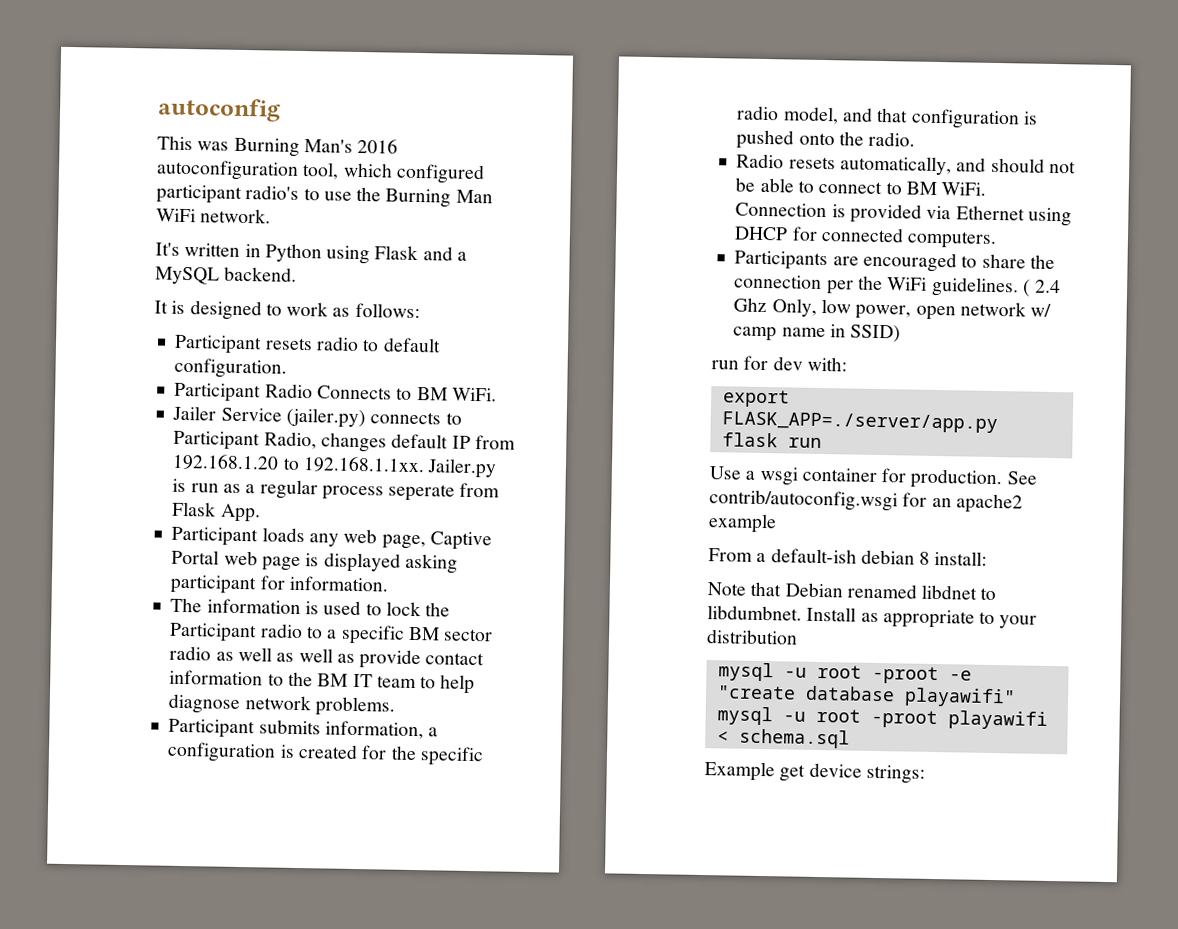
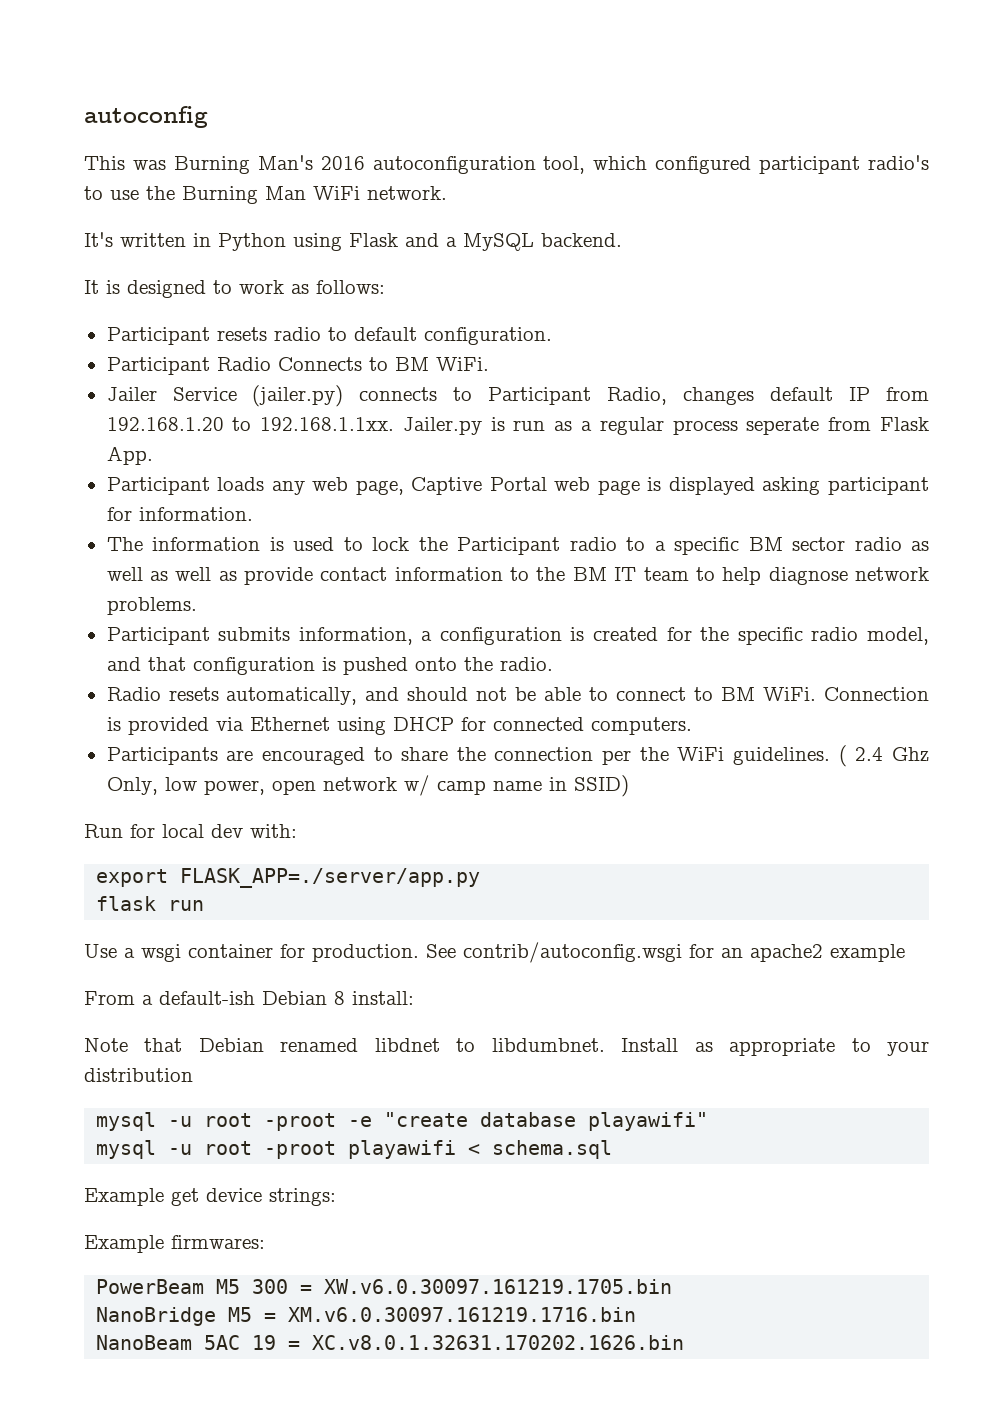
[711,355,769,371] run for -> [84,824,204,838] Run for local
[860,549,915,565] debian -> [262,991,327,1005] Debian
(925, 774) none -> [84,1235,265,1253] [96,1279,673,1294] [96,1307,637,1326] [96,1335,685,1350] // Example firmwares: // PowerBeam M5 300 = XW.v6.0.30097.161219.1705.bin // NanoBridge M5 = XM.v6.0.30097.161219.1716.bin // NanoBeam 5AC 19 = XC.v8.0.1.32631.170202.1626.bin

